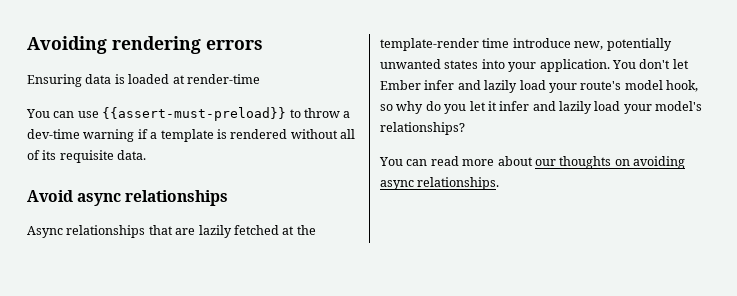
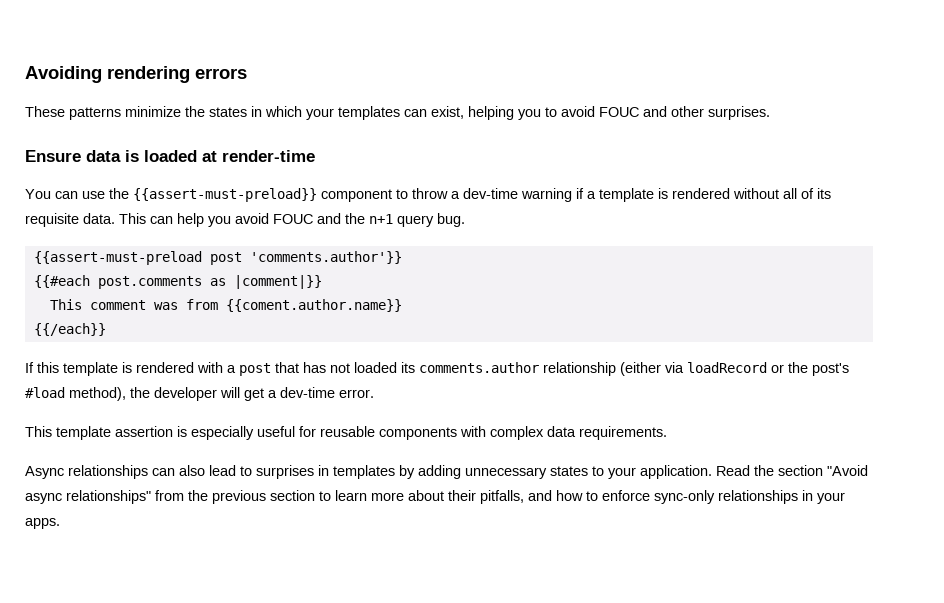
[27,74,82,87] Ensuring -> [25,106,770,120] [25,150,81,162] These patterns minimize the states in which your templates can exist, helping you to avoid FOUC and other surprises. // Ensure
[102,107,287,121] {{assert-must-preload}} -> [109,188,392,202] the {{assert-must-preload}} component
[27,190,229,206] [27,225,316,238] [380,38,672,51] [380,59,689,72] [380,80,698,93] [380,101,703,114] [380,122,465,135] [379,156,685,169] [380,177,500,190] // Avoid async relationships // Async relationships that are lazily fetched at the template-render time introduce new, potentially unwanted states into your application. You don't let Ember infer and lazily load your route's model hook, so why do you let it infer and lazily load your model's relationships? // You can read more about our thoughts on avoiding async relationships. -> [119,213,465,227] [33,251,402,265] [33,275,322,289] [49,299,402,312] [33,323,106,336] [25,362,849,376] [25,387,374,401] [25,426,667,440] [25,465,868,479] [25,490,845,504] [25,518,60,529] This can help you avoid FOUC and the n+1 query bug. // {{assert-must-preload post 'comments.author'}} // {{#each post.comments as |comment|}} // This comment was from {{coment.author.name}} // {{/each}} // If this template is rendered with a post that has not loaded its comments.author relationship (either via loadRecord or the post's #load method), the developer will get a dev-time error. // This template assertion is especially useful for reusable components with complex data requirements. // Async relationships can also lead to surprises in templates by adding unnecessary states to your application. Read the section "Avoid async relationships" from the previous section to learn more about their pitfalls, and how to enforce sync-only relationships in your apps.

